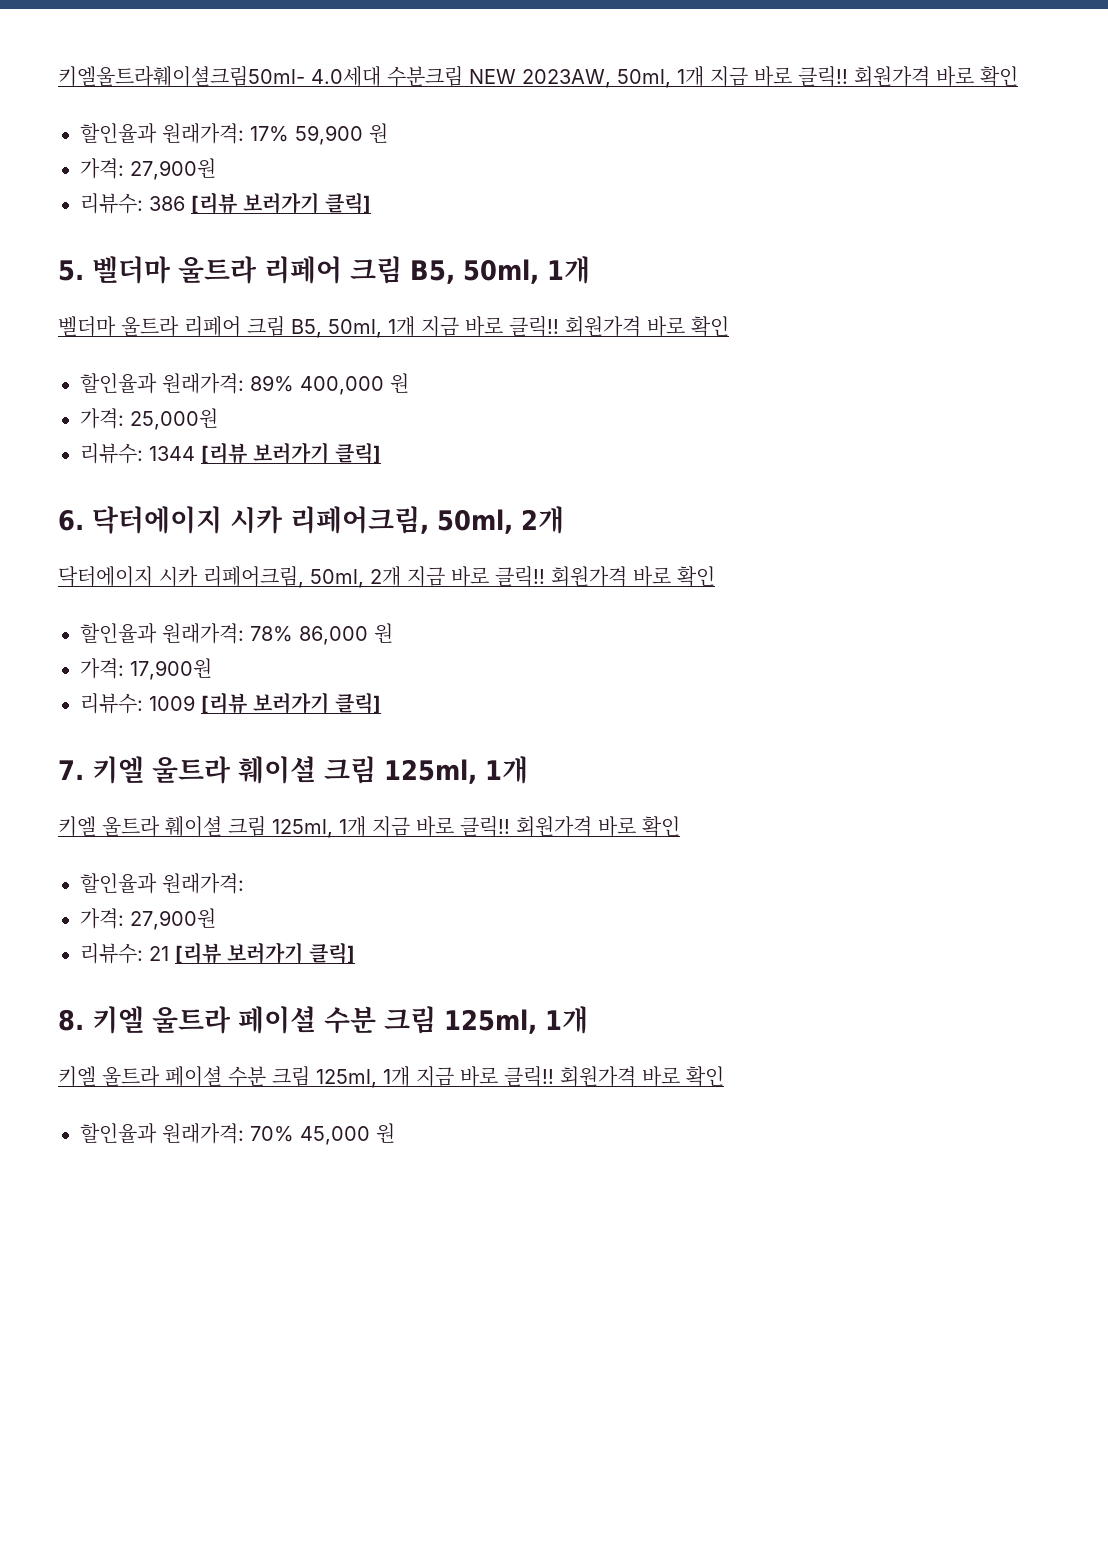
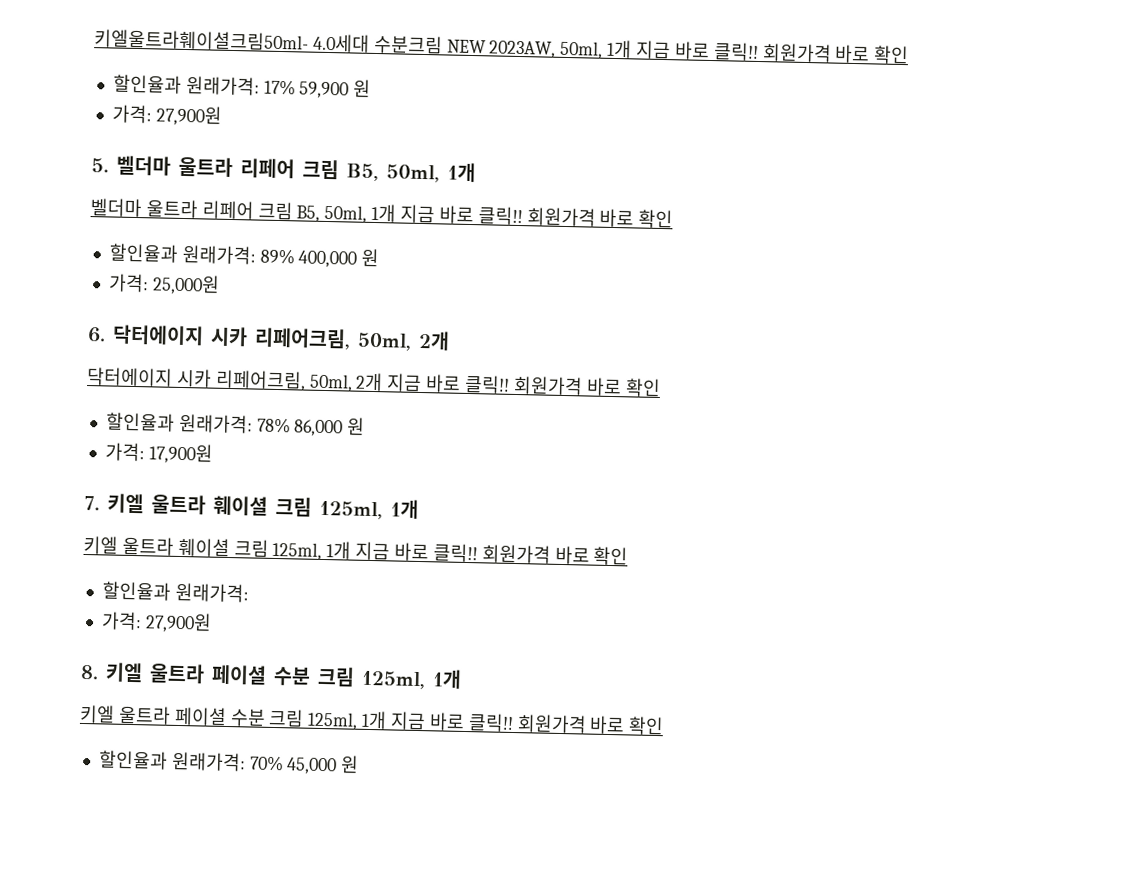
[80,192,371,214] // 리뷰수: 386 [리뷰 보러가기 클릭] -> (222, 115) none
[80,442,381,464] // 리뷰수: 1344 [리뷰 보러가기 클릭] -> (220, 284) none
[80,692,381,714] // 리뷰수: 1009 [리뷰 보러가기 클릭] -> (213, 453) none
[80,942,355,964] // 리뷰수: 21 [리뷰 보러가기 클릭] -> (212, 622) none

